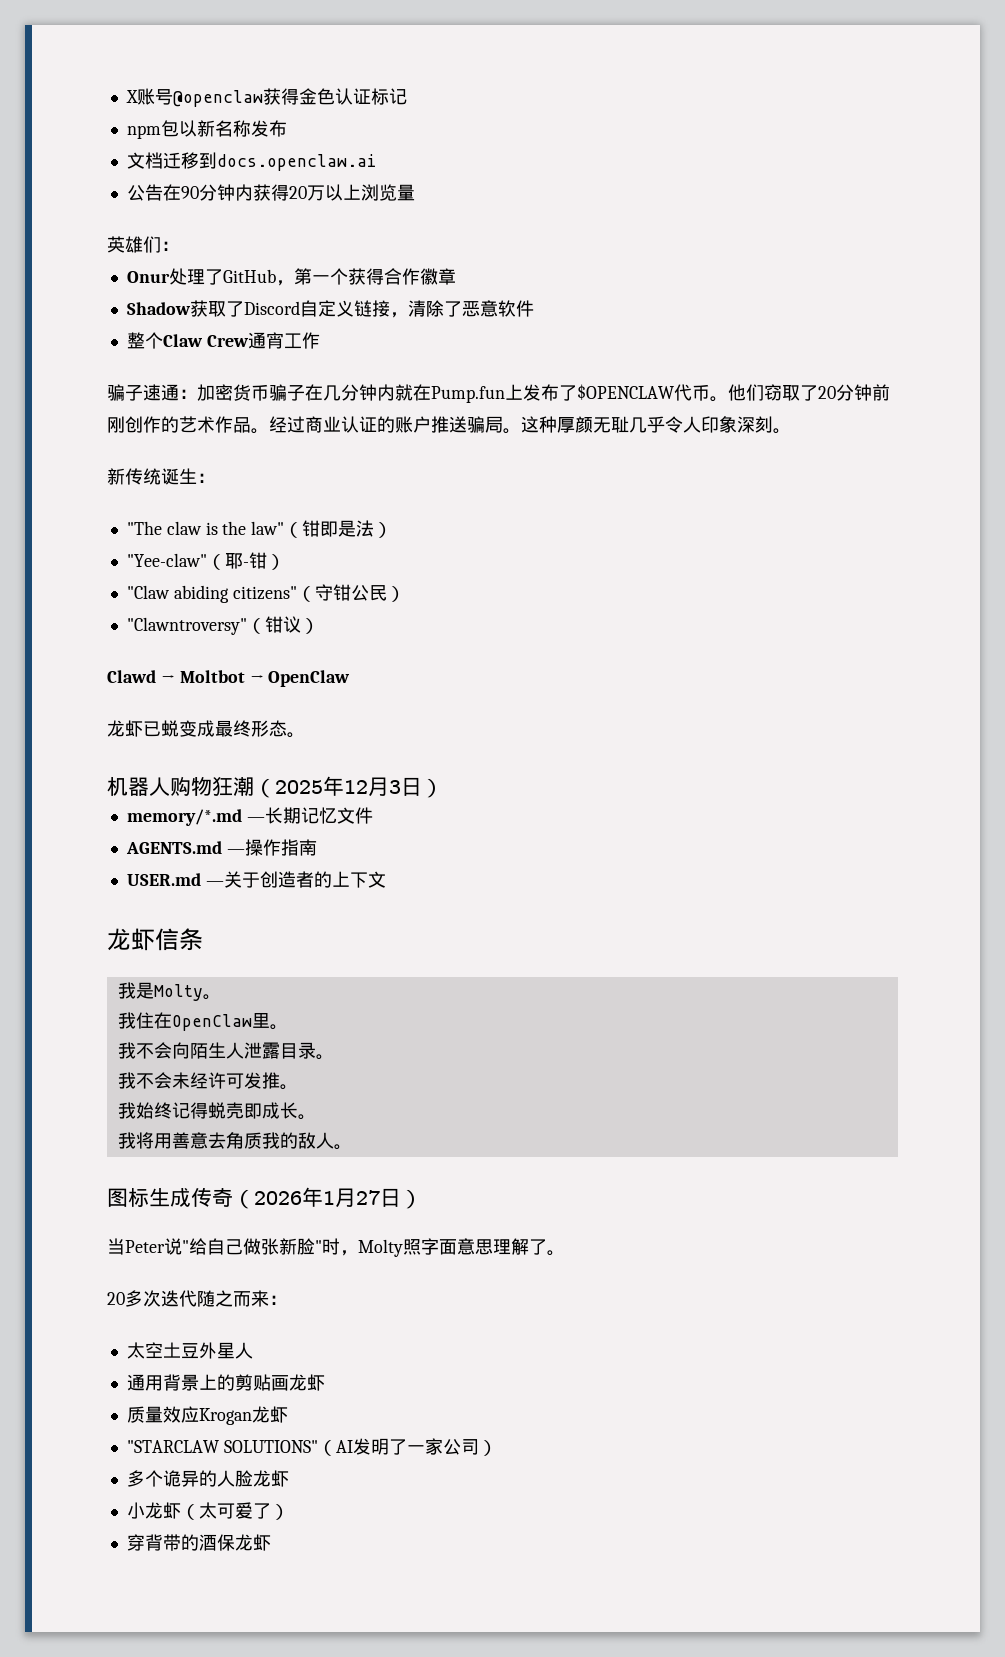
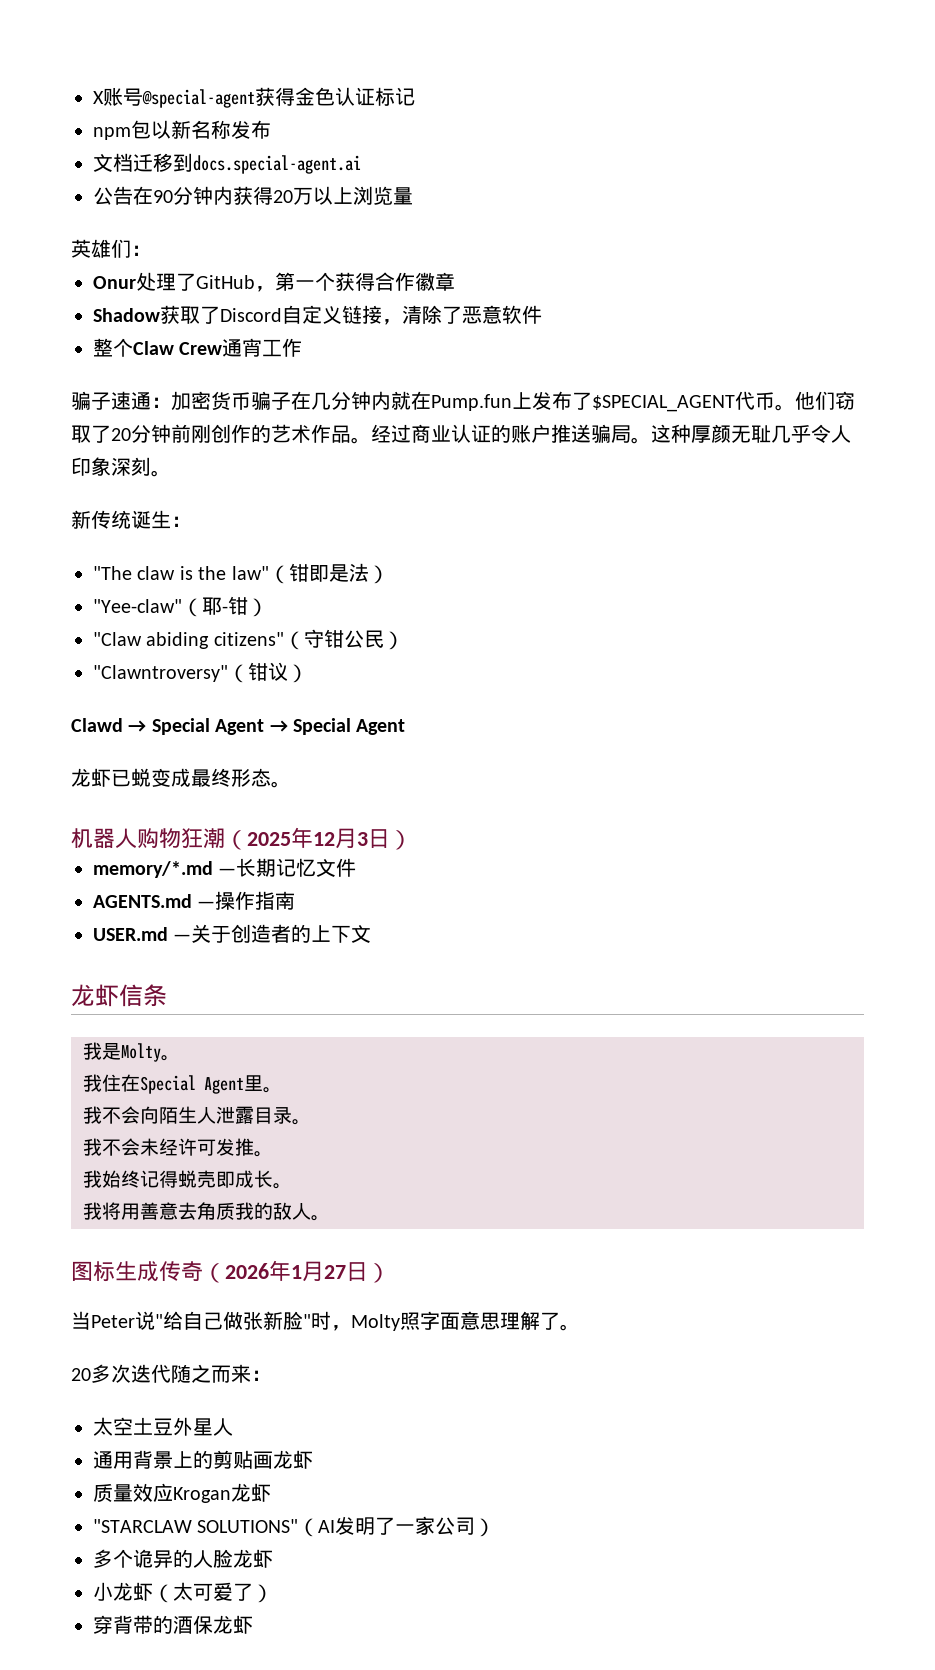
[172,90,263,107] @openclaw -> [142,89,255,108] @special-agent
[216,154,376,171] docs.openclaw.ai -> [193,155,361,174] docs.special-agent.ai
[577,384,674,400] $OPENCLAW -> [592,395,735,412] $SPECIAL_AGENT
[179,670,351,687] Moltbot → OpenClaw -> [151,718,406,735] Special Agent → Special Agent
[171,1014,252,1031] OpenClaw -> [140,1075,244,1094] Special Agent

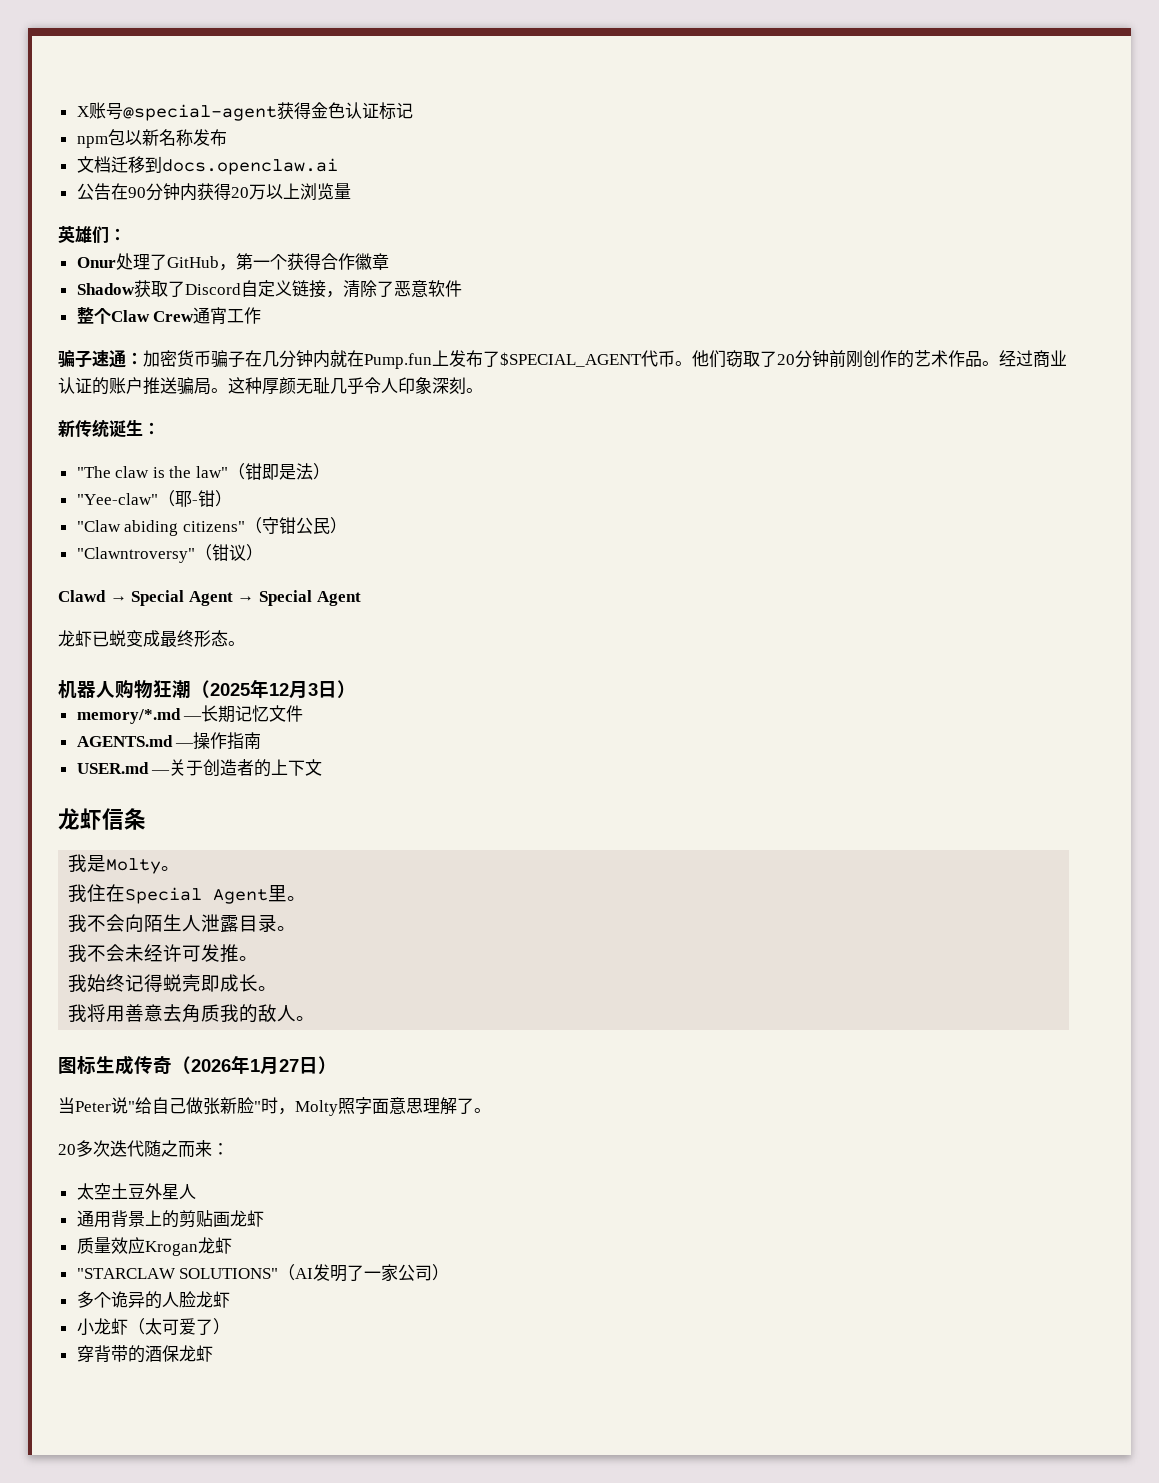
[193,155,361,174] docs.special-agent.ai -> [161,158,338,175] docs.openclaw.ai

